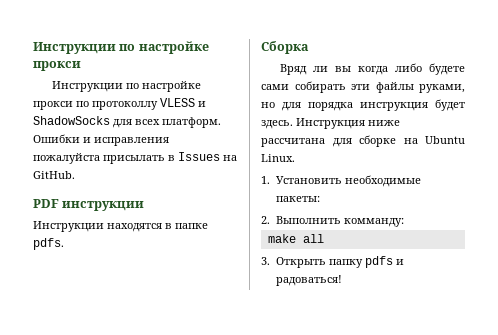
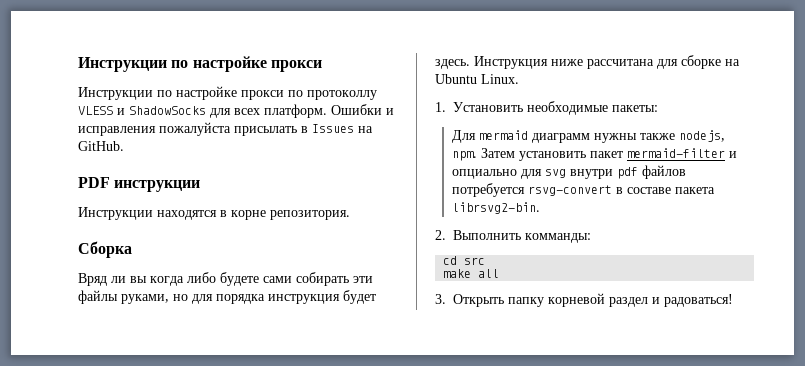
[175,223,208,229] [33,238,64,250] папке pdfs. -> [231,210,350,220] корне репозитория.
(320, 199) none -> [452,130,726,143] [452,148,738,161] [452,165,687,179] [452,183,716,197] [452,202,541,214] // Для mermaid диаграмм нужны также nodejs, npm. Затем установить пакет mermaid-filter и опциально для svg внутри pdf файлов потребуется rsvg-convert в составе пакета librsvg2-bin.
[343,218,404,227] комманду: -> [525,233,591,243] [443,256,486,265] комманды: // cd src
[364,256,393,268] pdfs -> [548,293,648,307] корневой раздел

